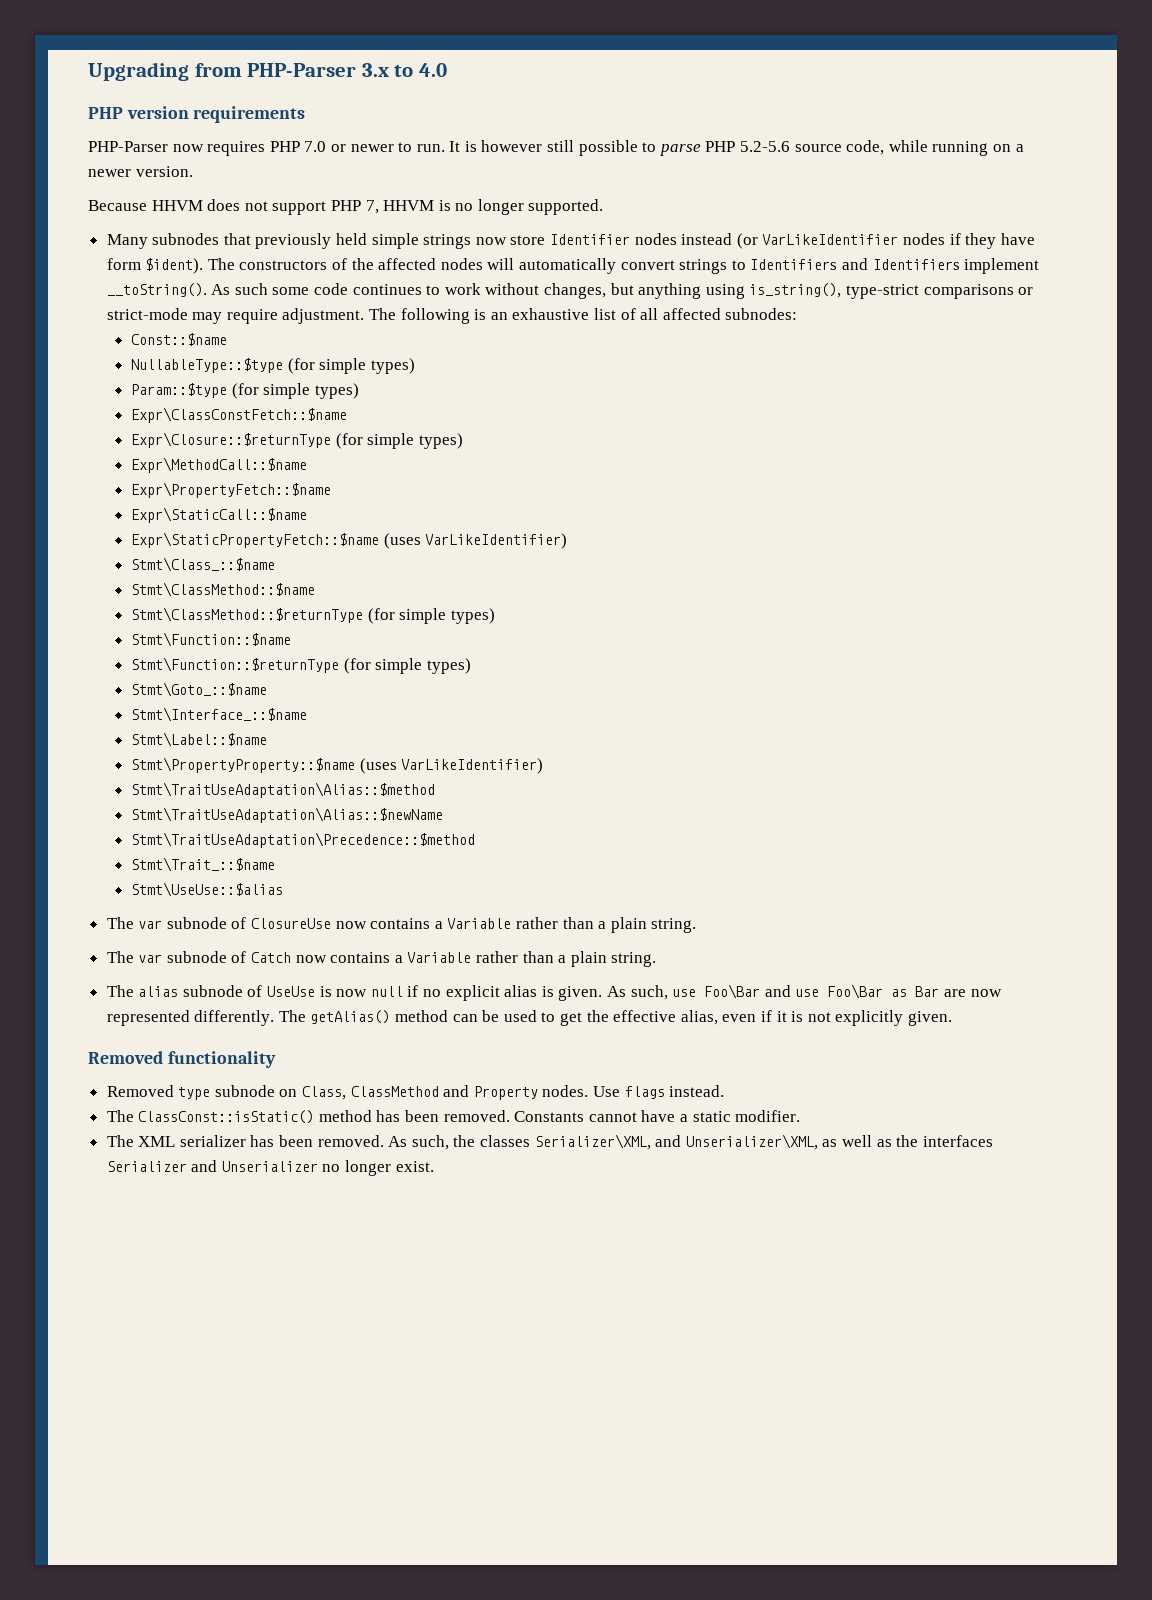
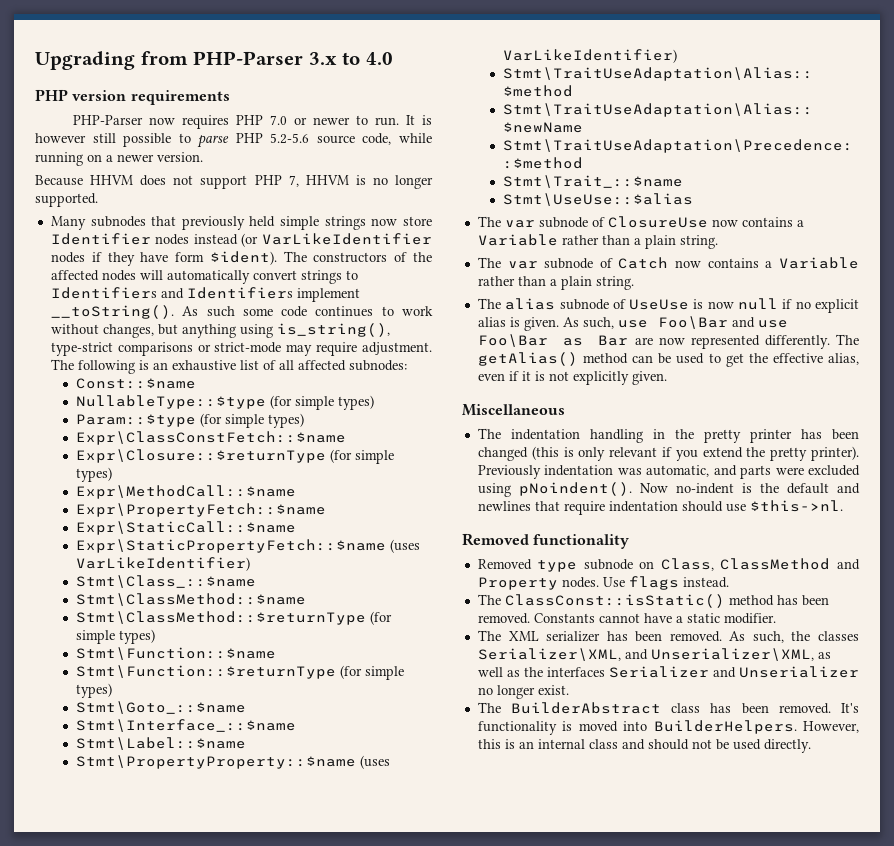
(952, 1018) none -> [462,404,565,416] [477,428,859,443] [477,446,859,461] [477,465,861,479] [477,482,860,497] [477,500,843,515] // Miscellaneous // The indentation handling in the pretty printer has been changed (this is only relevant if you extend the pretty printer). Previously indentation was automatic, and parts were excluded using pNoindent(). Now no-indent is the default and newlines that require indentation should use $this->nl.
(434, 1166) none -> [477,702,859,714] [477,720,859,735] [477,739,811,753] // The BuilderAbstract class has been removed. It's functionality is moved into BuilderHelpers. However, this is an internal class and should not be used directly.

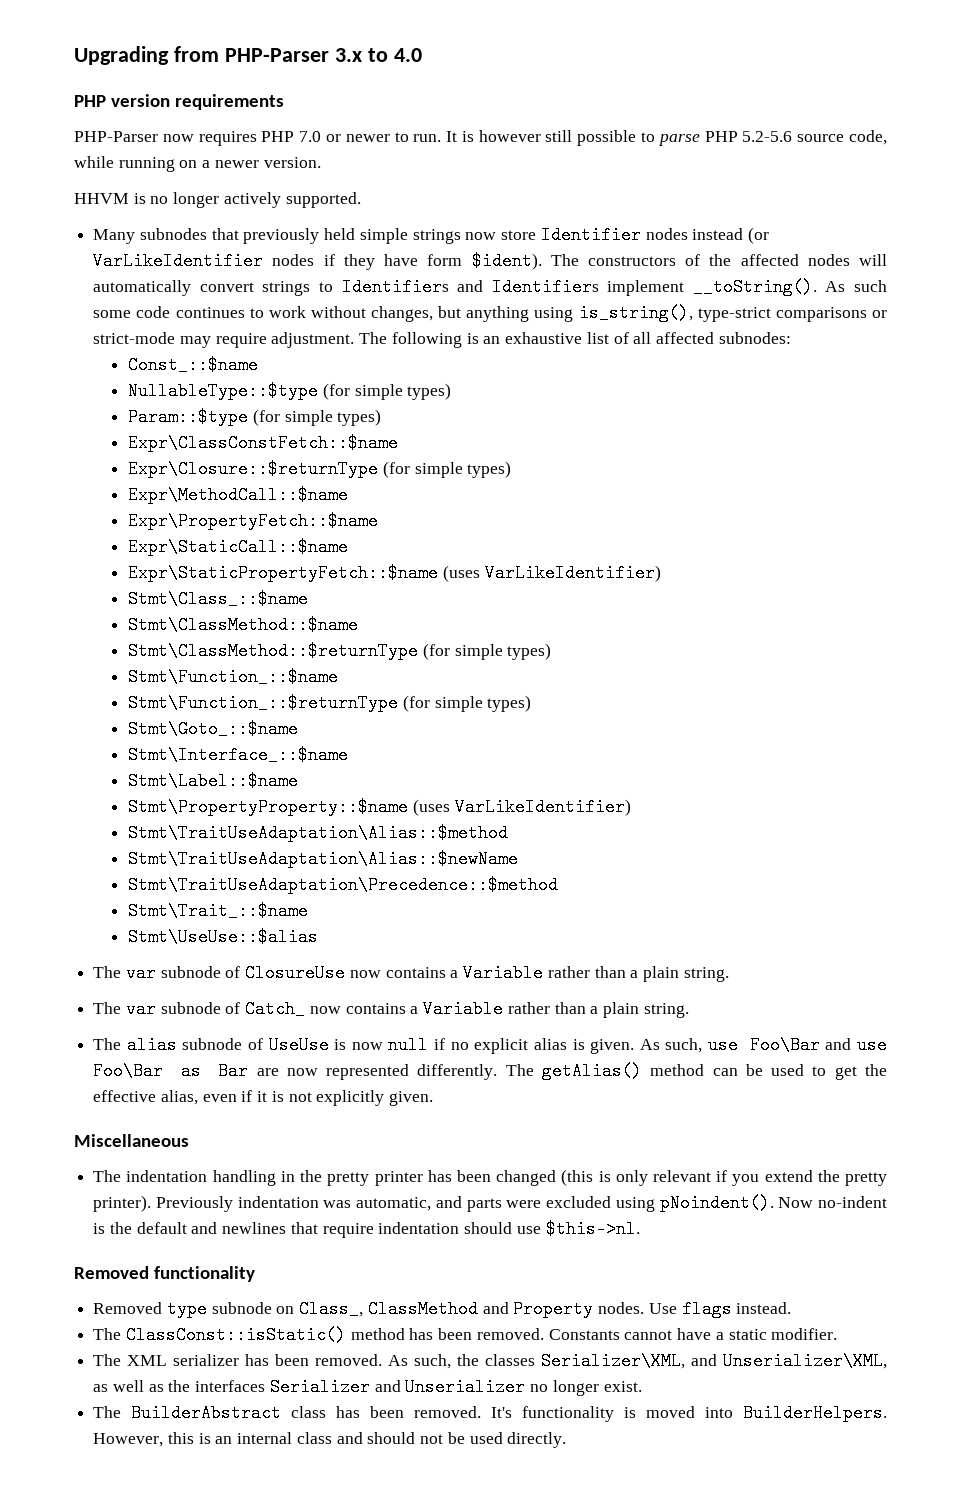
[35,175,299,189] Because HHVM does not support PHP 7, -> (321, 162) none
(434, 182) none -> [223,192,281,208] actively
[76,378,197,389] Const::$name -> [128,356,259,374] Const_::$name
[76,647,277,660] [76,665,337,679] Stmt\Function::$name // Stmt\Function::$returnType -> [128,668,339,686] [128,694,399,712] Stmt\Function_::$name // Stmt\Function_::$returnType
[618,257,669,269] Catch -> [245,1000,306,1018] Catch_
[660,558,714,571] Class, -> [299,1300,364,1318] Class_,

